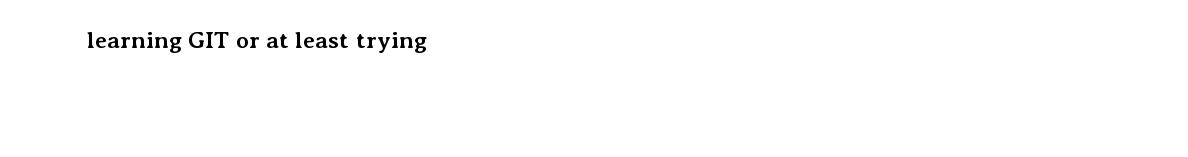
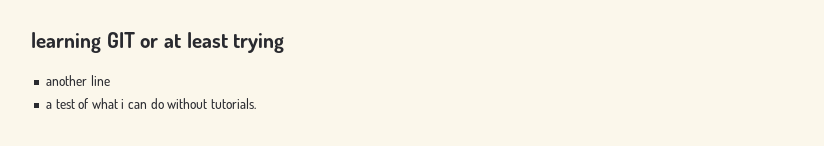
(427, 42) none -> [45,75,110,86] [45,98,257,109] // another line // a test of what i can do without tutorials.

